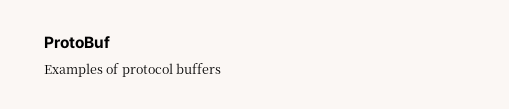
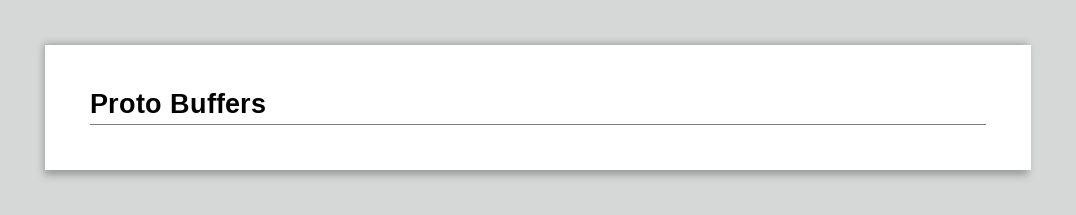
[44,36,110,49] [44,63,222,77] ProtoBuf // Examples of protocol buffers -> [90,93,266,113] Proto Buffers

